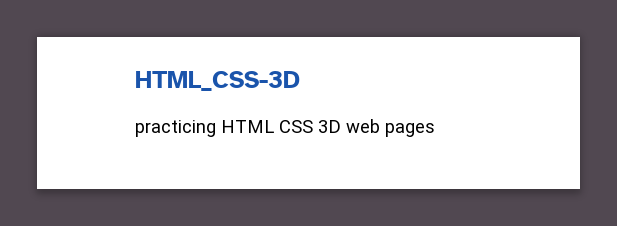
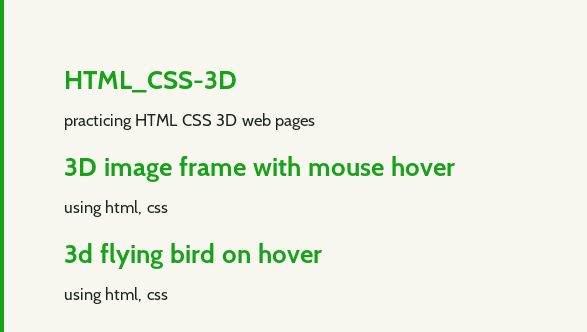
(435, 130) none -> [64,156,456,182] [64,200,168,217] [64,243,323,269] [64,287,168,304] // 3D image frame with mouse hover // using html, css // 3d flying bird on hover // using html, css

